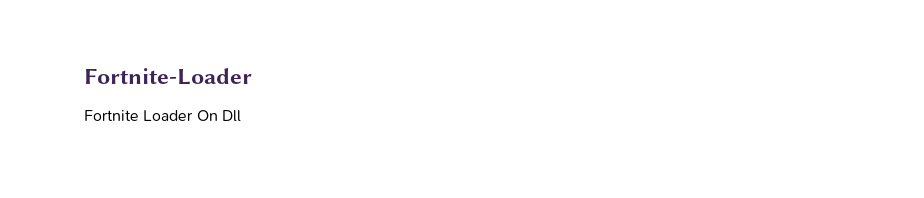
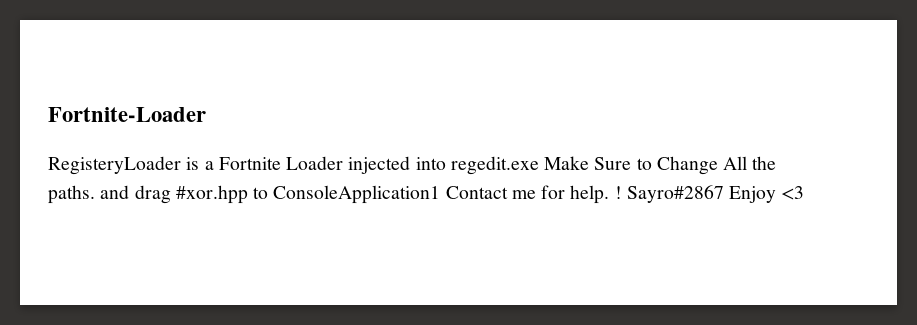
[84,110,241,122] Fortnite Loader On Dll -> [48,156,777,175] [48,185,805,204] RegisteryLoader is a Fortnite Loader injected into regedit.exe Make Sure to Change All the paths. and drag #xor.hpp to ConsoleApplication1 Contact me for help. ! Sayro#2867 Enjoy <3

